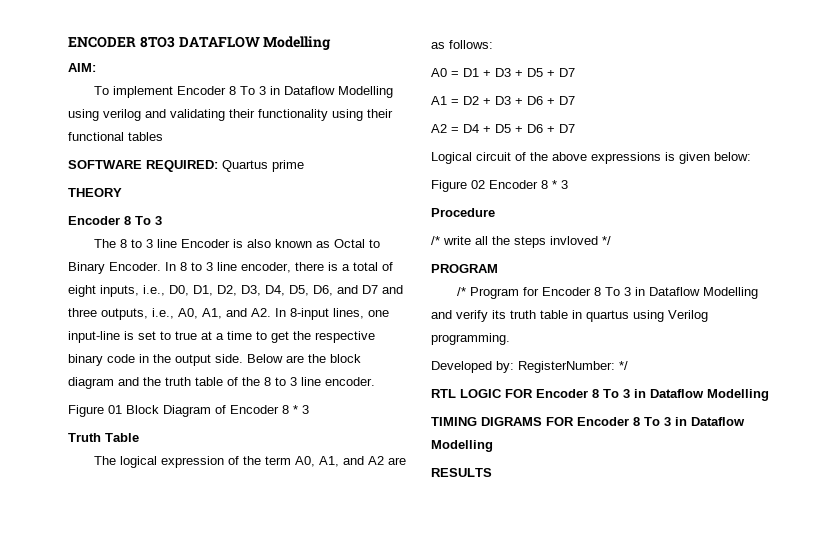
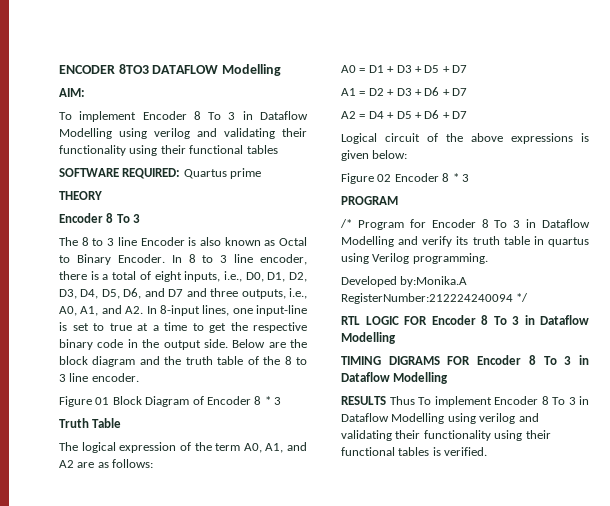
[431,208,495,217] [431,236,611,248] // Procedure // /* write all the steps invloved */ -> (469, 178) none
[496,361,615,373] by: RegisterNumber: -> [400,276,468,287] [341,293,513,304] by:Monika.A RegisterNumber:212224240094
(492, 472) none -> [389,396,589,407] [341,413,539,424] [341,430,551,441] [341,447,488,456] Thus To implement Encoder 8 To 3 in Dataflow Modelling using verilog and validating their functionality using their functional tables is verified.

